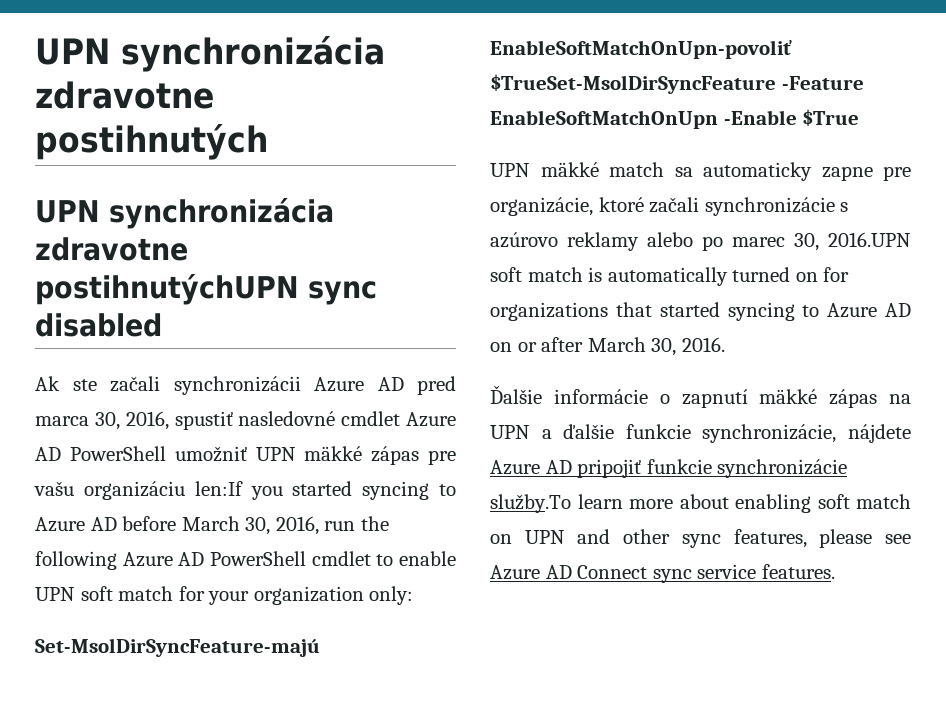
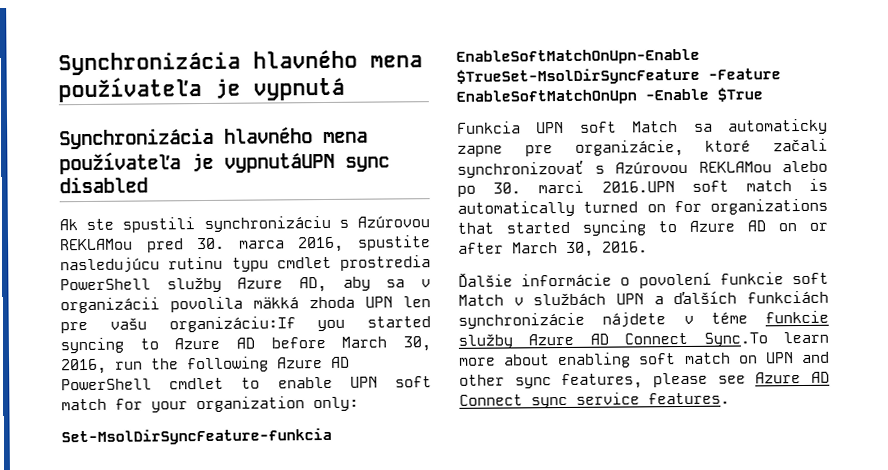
[35,36,385,72] [35,81,214,109] [35,124,268,160] [35,198,334,229] [35,237,188,261] [35,274,377,305] [35,313,162,337] [35,376,456,395] [35,411,456,430] [35,446,456,465] [34,481,243,500] UPN synchronizácia zdravotne postihnutých // UPN synchronizácia zdravotne postihnutýchUPN sync disabled // Ak ste začali synchronizácii Azure AD pred marca 30, 2016, spustiť nasledovné cmdlet Azure AD PowerShell umožniť UPN mäkké zápas pre vašu organizáciu len:If -> [58,49,423,76] [58,77,345,103] [59,126,368,150] [59,151,390,175] [59,176,148,194] [59,215,430,233] [60,235,431,253] [60,255,431,274] [60,276,432,293] [60,296,431,314] [60,316,296,334] Synchronizácia hlavného mena používateľa je vypnutá // Synchronizácia hlavného mena používateľa je vypnutáUPN sync disabled // Ak ste spustili synchronizáciu s Azúrovou REKLAMou pred 30. marca 2016, spustite nasledujúcu rutinu typu cmdlet prostredia PowerShell služby Azure AD, aby sa v organizácii povolila mäkká zhoda UPN len pre vašu organizáciu:If
[35,638,320,657] [490,40,792,59] Set-MsolDirSyncFeature-majú EnableSoftMatchOnUpn-povoliť -> [61,427,332,446] [456,48,700,65] Set-MsolDirSyncFeature-funkcia EnableSoftMatchOnUpn-Enable
[490,162,664,177] UPN mäkké match -> [457,121,679,134] Funkcia UPN soft Match
[704,197,849,216] [490,232,819,251] synchronizácie s azúrovo reklamy alebo po marec 30, -> [457,159,828,178] [457,180,585,197] synchronizovať s Azúrovou REKLAMou alebo po 30. marci
[681,389,911,408] [490,424,911,443] [490,459,848,478] [490,494,571,513] zapnutí mäkké zápas na UPN a ďalšie funkcie synchronizácie, nájdete Azure AD pripojiť funkcie synchronizácie služby.To -> [638,271,829,289] [458,290,829,306] [458,310,829,329] [458,332,768,349] povolení funkcie soft Match v službách UPN a ďalších funkciách synchronizácie nájdete v téme funkcie služby Azure AD Connect Sync.To

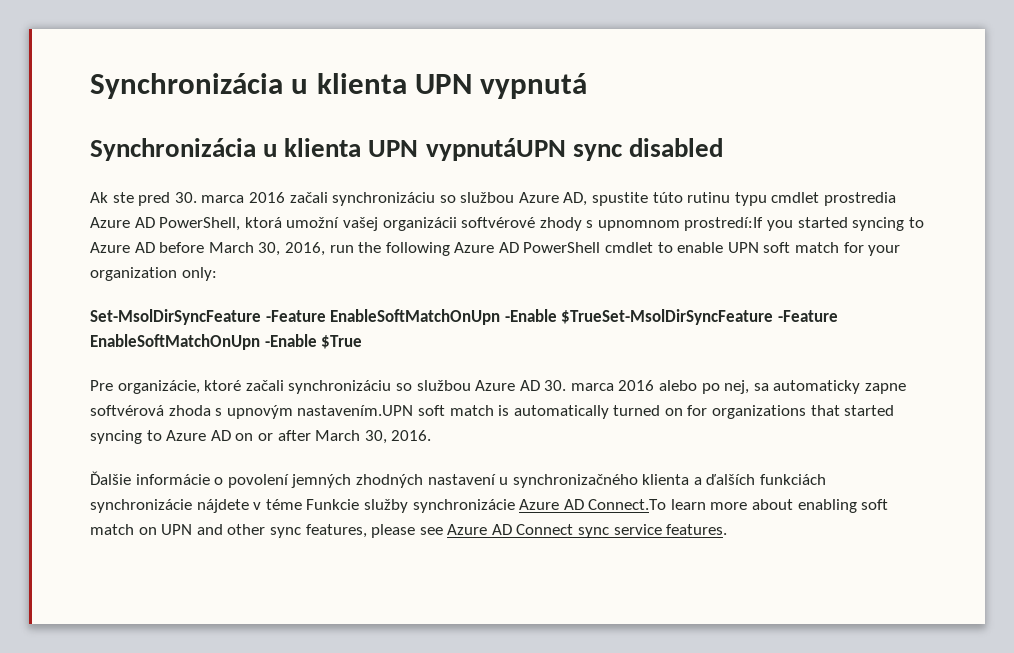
[58,49,423,76] [58,77,345,103] [59,126,368,150] [59,151,214,175] Synchronizácia hlavného mena používateľa je vypnutá // Synchronizácia hlavného mena používateľa je -> [90,73,588,99] [90,138,419,161] Synchronizácia u klienta UPN vypnutá // Synchronizácia u klienta UPN
[122,215,430,233] [60,235,431,253] [60,255,431,274] [60,276,432,293] [60,296,431,314] [60,316,296,334] spustili synchronizáciu s Azúrovou REKLAMou pred 30. marca 2016, spustite nasledujúcu rutinu typu cmdlet prostredia PowerShell služby Azure AD, aby sa v organizácii povolila mäkká zhoda UPN len pre vašu organizáciu:If -> [138,192,897,206] [90,217,764,231] pred 30. marca 2016 začali synchronizáciu so službou Azure AD, spustite túto rutinu typu cmdlet prostredia Azure AD PowerShell, ktorá umožní vašej organizácii softvérové zhody s upnomnom prostredí:If
[61,427,332,446] [456,48,700,65] Set-MsolDirSyncFeature-funkcia EnableSoftMatchOnUpn-Enable -> [90,309,557,325] Set-MsolDirSyncFeature -Feature EnableSoftMatchOnUpn -Enable
[457,118,828,135] [457,138,828,157] [457,159,828,178] [457,180,675,197] Funkcia UPN soft Match sa automaticky zapne pre organizácie, ktoré začali synchronizovať s Azúrovou REKLAMou alebo po 30. marci 2016.UPN -> [90,380,907,394] [90,405,414,419] Pre organizácie, ktoré začali synchronizáciu so službou Azure AD 30. marca 2016 alebo po nej, sa automaticky zapne softvérová zhoda s upnovým nastavením.UPN
[719,272,829,285] [458,292,644,306] funkcie soft Match v službách UPN -> [291,474,690,488] jemných zhodných nastavení u synchronizačného klienta
[765,310,829,324] [458,332,768,349] funkcie služby Azure AD Connect Sync.To -> [306,499,667,513] Funkcie služby synchronizácie Azure AD Connect.To

